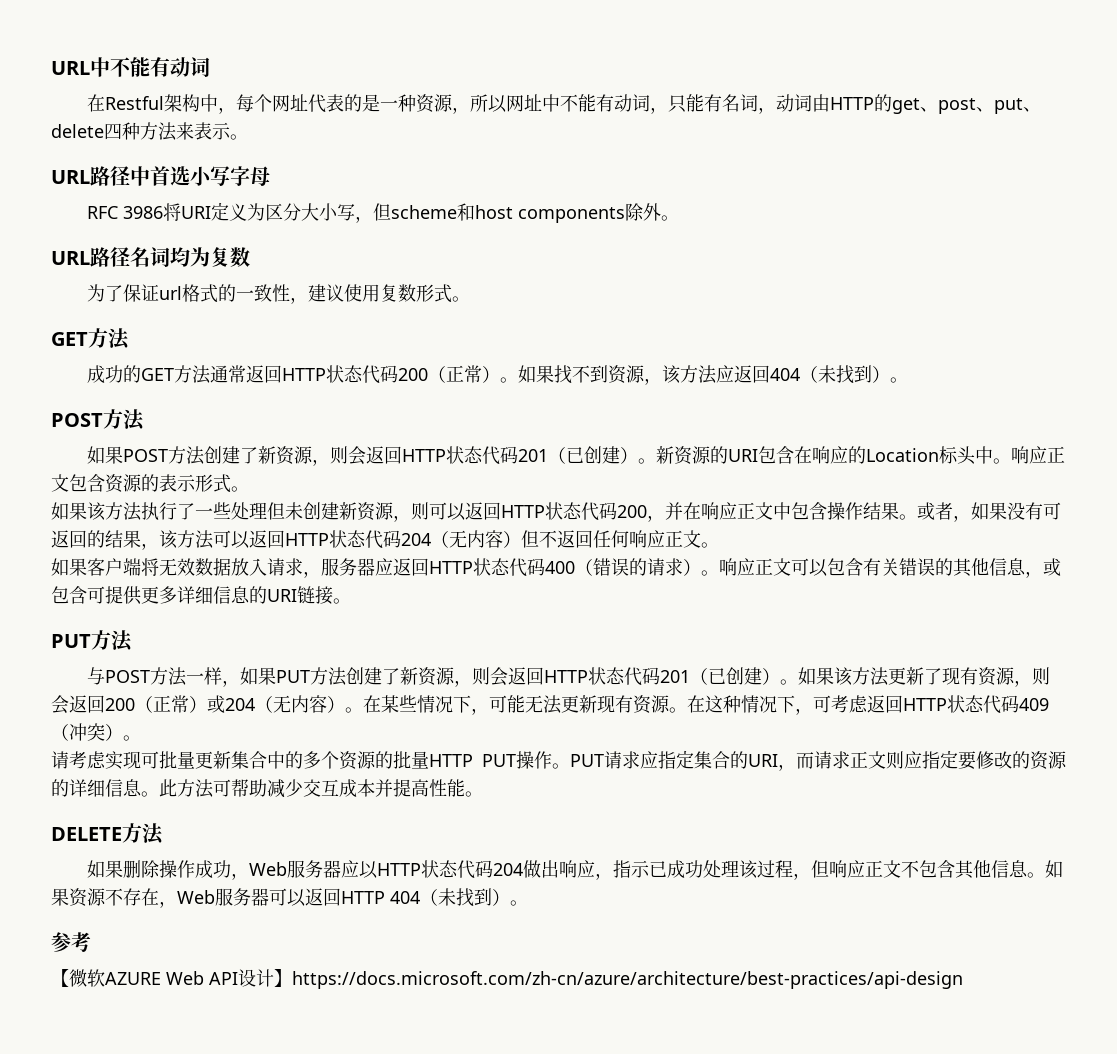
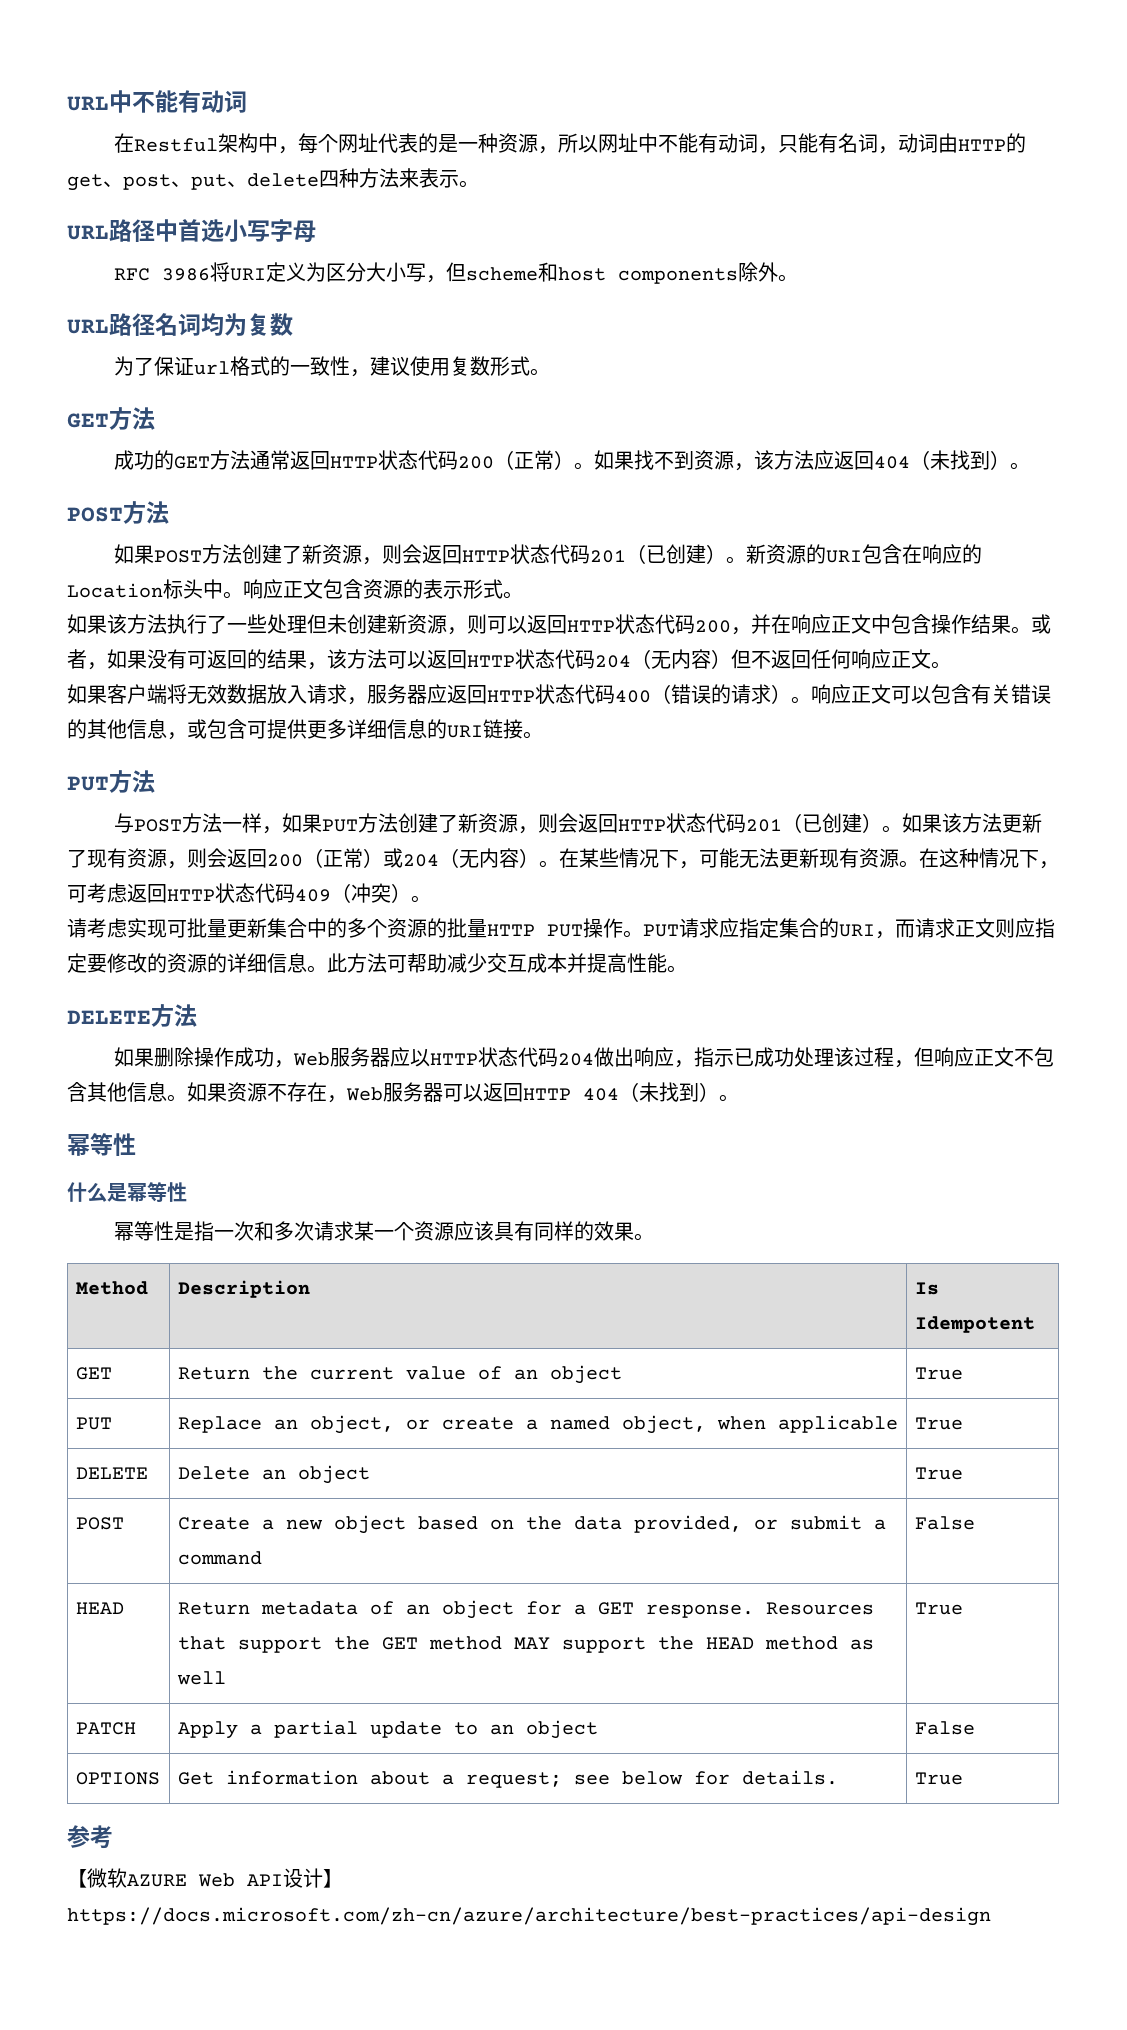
(528, 903) none -> [67,1133,136,1156] [67,1182,187,1202] [114,1221,655,1241] [75,1281,148,1295] [177,1280,310,1298] [914,1282,939,1295] [914,1316,1035,1333] [75,1367,112,1380] [177,1365,622,1384] [914,1367,963,1380] [75,1417,112,1430] [177,1415,898,1434] [914,1417,963,1430] [75,1467,148,1479] [177,1465,370,1484] [914,1467,963,1480] [75,1517,124,1530] [177,1515,886,1534] [177,1551,262,1565] [914,1516,975,1530] [75,1602,124,1614] [177,1600,874,1619] [177,1636,874,1653] [176,1671,226,1685] [914,1602,963,1615] [75,1722,136,1735] [177,1720,598,1739] [914,1721,975,1735] [75,1772,160,1785] [177,1770,838,1788] [914,1772,963,1785] // 幂等性 // 什么是幂等性 // 幂等性是指一次和多次请求某一个资源应该具有同样的效果。 // Method | Description | Is Idempotent // GET | Return the current value of an object | True // PUT | Replace an object, or create a named object, when applicable | True // DELETE | Delete an object | True // POST | Create a new object based on the data provided, or submit a command | False // HEAD | Return metadata of an object for a GET response. Resources that support the GET method MAY support the HEAD method as well | True // PATCH | Apply a partial update to an object | False // OPTIONS | Get information about a request; see below for details. | True

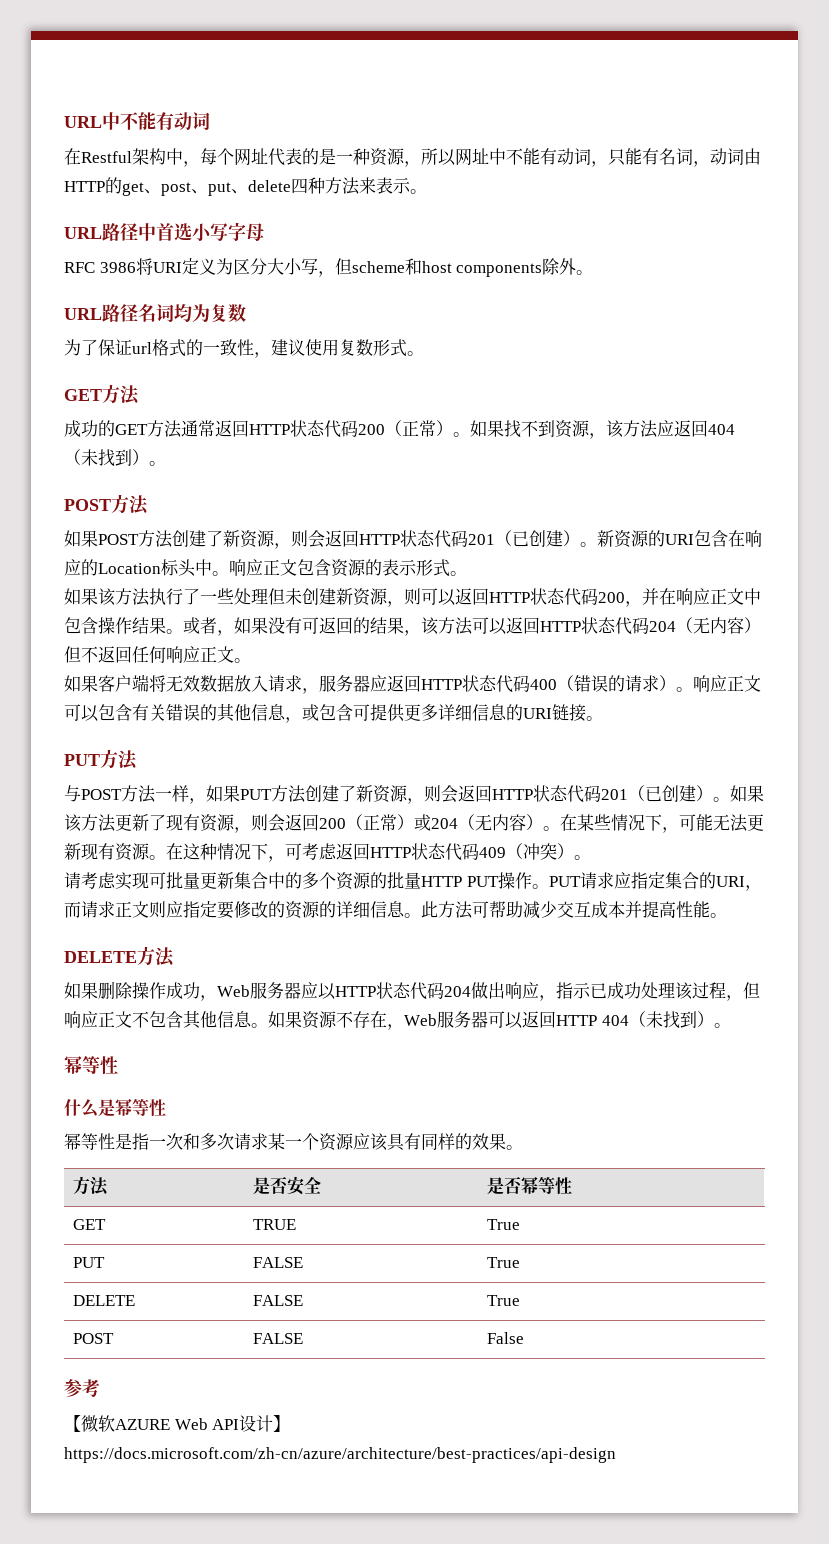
[75,1281,148,1295] [177,1280,310,1298] [914,1282,939,1295] [914,1316,1035,1333] [75,1367,112,1380] [177,1365,622,1384] [914,1367,963,1380] [75,1417,112,1430] [177,1415,898,1434] Method | Description | Is Idempotent // GET | Return the current value of an object | True // PUT | Replace an object, or create a named object, when applicable -> [72,1176,109,1196] [252,1176,321,1195] [486,1176,572,1195] [72,1219,106,1230] [252,1219,296,1230] [486,1219,520,1230] [72,1257,105,1268] [252,1257,303,1268] 方法 | 是否安全 | 是否幂等性 // GET | TRUE | True // PUT | FALSE
[177,1465,370,1484] Delete an object -> [252,1295,303,1306] FALSE
[177,1515,886,1534] [177,1551,262,1565] [914,1516,975,1530] [75,1602,124,1614] [177,1600,874,1619] [177,1636,874,1653] [176,1671,226,1685] [914,1602,963,1615] [75,1722,136,1735] [177,1720,598,1739] [914,1721,975,1735] [75,1772,160,1785] [177,1770,838,1788] [914,1772,963,1785] Create a new object based on the data provided, or submit a command | False // HEAD | Return metadata of an object for a GET response. Resources that support the GET method MAY support the HEAD method as well | True // PATCH | Apply a partial update to an object | False // OPTIONS | Get information about a request; see below for details. | True -> [252,1333,303,1344] [486,1332,524,1344] FALSE | False

